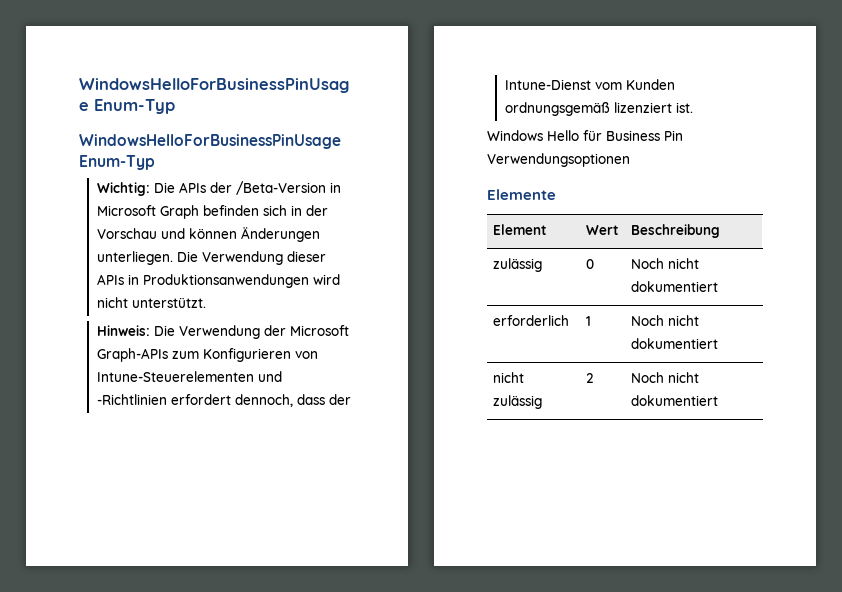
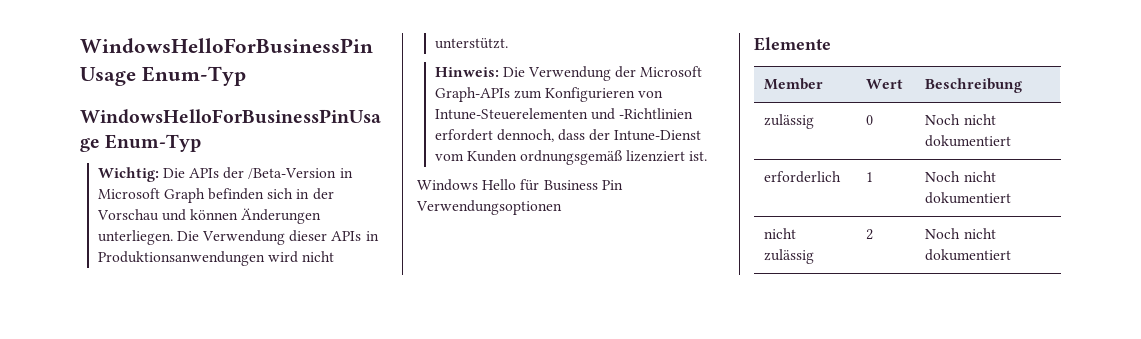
[492,224,547,235] Element -> [764,78,824,90] Member

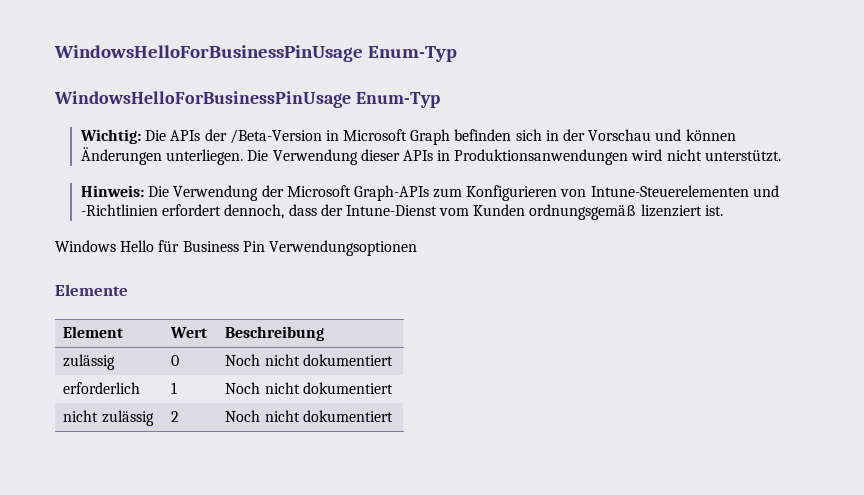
[764,78,824,90] Member -> [63,326,124,338] Element

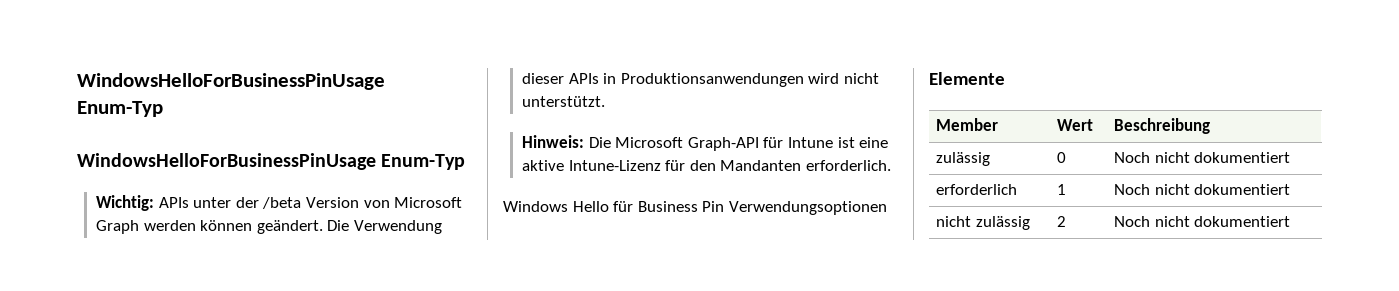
[145,129,736,145] [81,147,244,165] Die APIs der /Beta-Version in Microsoft Graph befinden sich in der Vorschau und können Änderungen unterliegen. -> [158,197,463,209] [96,220,323,234] APIs unter der /beta Version von Microsoft Graph werden können geändert.
[173,185,779,201] [81,204,723,220] Verwendung der Microsoft Graph-APIs zum Konfigurieren von Intune-Steuerelementen und -Richtlinien erfordert dennoch, dass der Intune-Dienst vom Kunden ordnungsgemäß lizenziert ist. -> [615,137,889,151] [522,160,892,171] Microsoft Graph-API für Intune ist eine aktive Intune-Lizenz für den Mandanten erforderlich.
[63,326,124,338] Element -> [936,118,999,131] Member

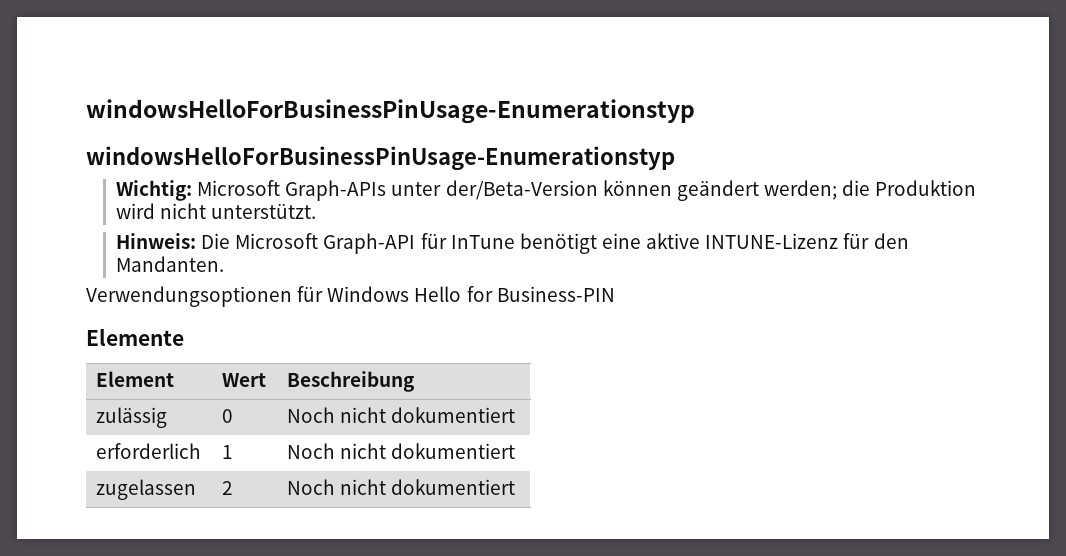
[77,73,385,90] [77,101,163,117] [77,153,466,170] [96,195,463,211] [96,220,443,234] [522,73,804,87] WindowsHelloForBusinessPinUsage Enum-Typ // WindowsHelloForBusinessPinUsage Enum-Typ // Wichtig: APIs unter der /beta Version von Microsoft Graph werden können geändert. Die Verwendung dieser APIs in Produktionsanwendungen -> [86,99,695,124] [86,146,675,171] [116,180,977,201] windowsHelloForBusinessPinUsage-Enumerationstyp // windowsHelloForBusinessPinUsage-Enumerationstyp // Wichtig: Microsoft Graph-APIs unter der/Beta-Version können geändert werden; die Produktion
[788,137,855,148] Intune ist -> [450,233,597,254] InTune benötigt
[568,160,661,171] Intune-Lizenz -> [705,233,839,249] INTUNE-Lizenz
[720,160,892,171] [503,201,887,215] Mandanten erforderlich. // Windows Hello für Business Pin Verwendungsoptionen -> [116,256,225,272] [86,286,615,307] Mandanten. // Verwendungsoptionen für Windows Hello for Business-PIN
[936,118,999,131] Member -> [96,371,175,387] Element
[936,216,1030,230] nicht zulässig -> [96,479,197,500] zugelassen

